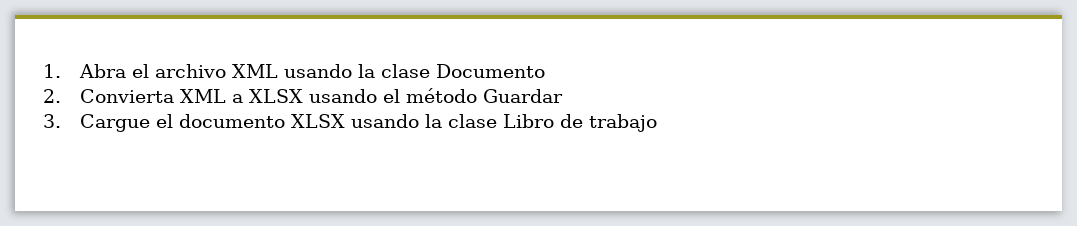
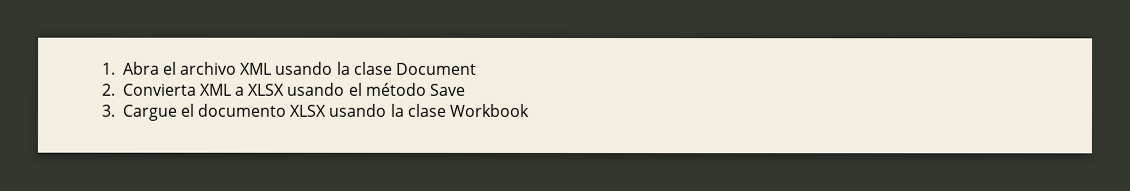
[436,64,546,78] Documento -> [396,62,478,75] Document
[483,89,564,103] Guardar -> [429,83,467,96] Save
[503,114,658,132] Libro de trabajo -> [449,103,530,117] Workbook

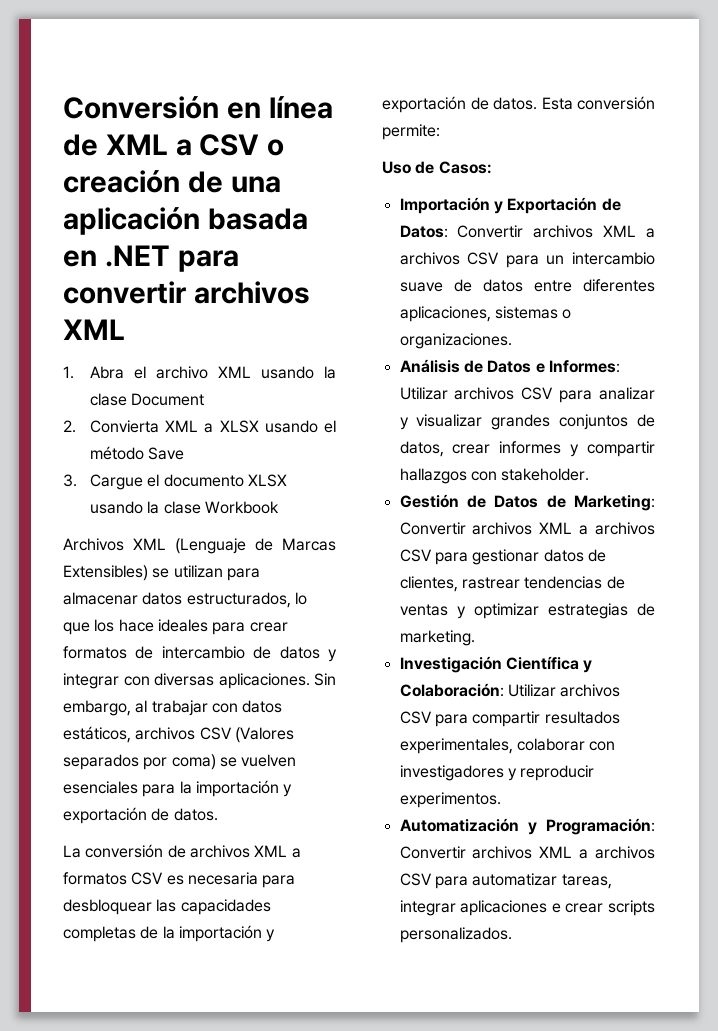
(102, 68) none -> [63,96,333,119] [63,134,285,156] [63,170,281,193] [63,207,308,235] [63,245,239,272] [63,281,310,304] [63,319,125,340] Conversión en línea de XML a CSV o creación de una aplicación basada en .NET para convertir archivos XML //
(530, 110) none -> [63,538,336,554] [63,565,260,581] [63,592,307,608] [63,619,288,635] [63,646,337,662] [63,673,336,689] [63,700,283,716] [63,726,294,743] [63,754,297,770] [63,780,293,797] [63,807,218,824] [63,844,301,858] [63,872,296,888] [63,899,271,915] [63,925,276,942] [382,96,655,113] [382,124,440,140] [382,161,492,174] [399,197,621,214] [399,225,655,238] [399,252,655,268] [399,279,655,292] [399,306,572,322] [399,333,512,349] [399,359,620,373] [399,387,655,403] [399,414,655,430] [399,441,655,457] [399,468,590,484] [399,494,655,511] [399,522,655,535] [399,549,606,565] [399,576,625,592] [399,603,655,619] [399,630,475,646] [399,656,593,673] [399,683,621,697] [399,711,620,727] [399,738,616,754] [399,765,595,781] [399,792,501,808] [399,818,655,835] [399,846,655,859] [399,873,612,889] [399,900,655,916] [399,927,512,943] // Archivos XML (Lenguaje de Marcas Extensibles) se utilizan para almacenar datos estructurados, lo que los hace ideales para crear formatos de intercambio de datos y integrar con diversas aplicaciones. Sin embargo, al trabajar con datos estáticos, archivos CSV (Valores separados por coma) se vuelven esenciales para la importación y exportación de datos. // La conversión de archivos XML a formatos CSV es necesaria para desbloquear las capacidades completas de la importación y exportación de datos. Esta conversión permite: // Uso de Casos: // Importación y Exportación de Datos: Convertir archivos XML a archivos CSV para un intercambio suave de datos entre diferentes aplicaciones, sistemas o organizaciones. // Análisis de Datos e Informes: Utilizar archivos CSV para analizar y visualizar grandes conjuntos de datos, crear informes y compartir hallazgos con stakeholder. // Gestión de Datos de Marketing: Convertir archivos XML a archivos CSV para gestionar datos de clientes, rastrear tendencias de ventas y optimizar estrategias de marketing. // Investigación Científica y Colaboración: Utilizar archivos CSV para compartir resultados experimentales, colaborar con investigadores y reproducir experimentos. // Automatización y Programación: Convertir archivos XML a archivos CSV para automatizar tareas, integrar aplicaciones e crear scripts personalizados.

